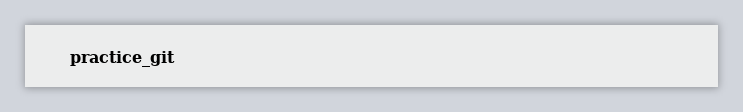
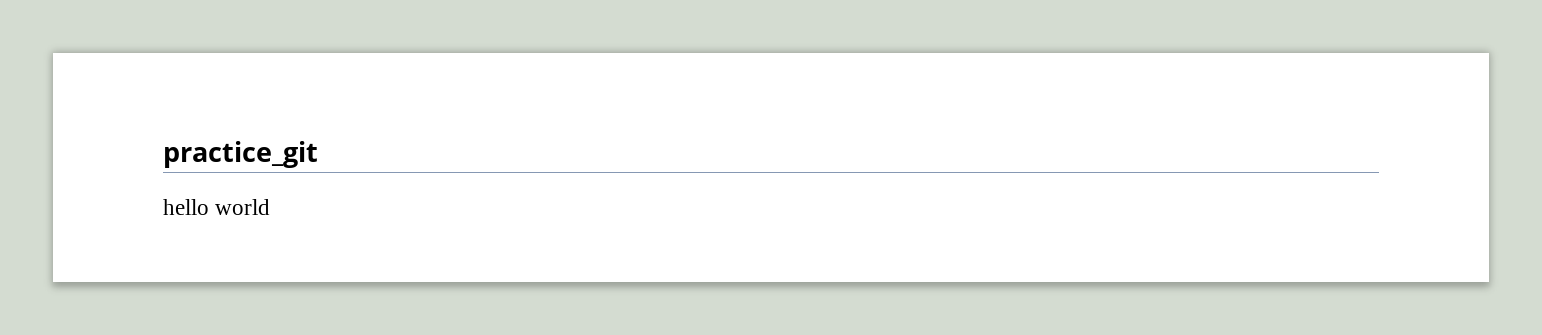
(175, 59) none -> [163,199,271,215] // hello world

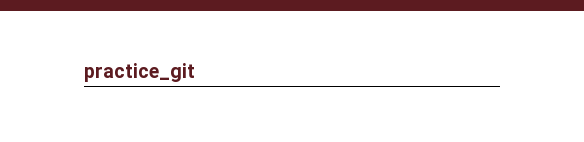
[163,199,271,215] // hello world -> (195, 72) none

